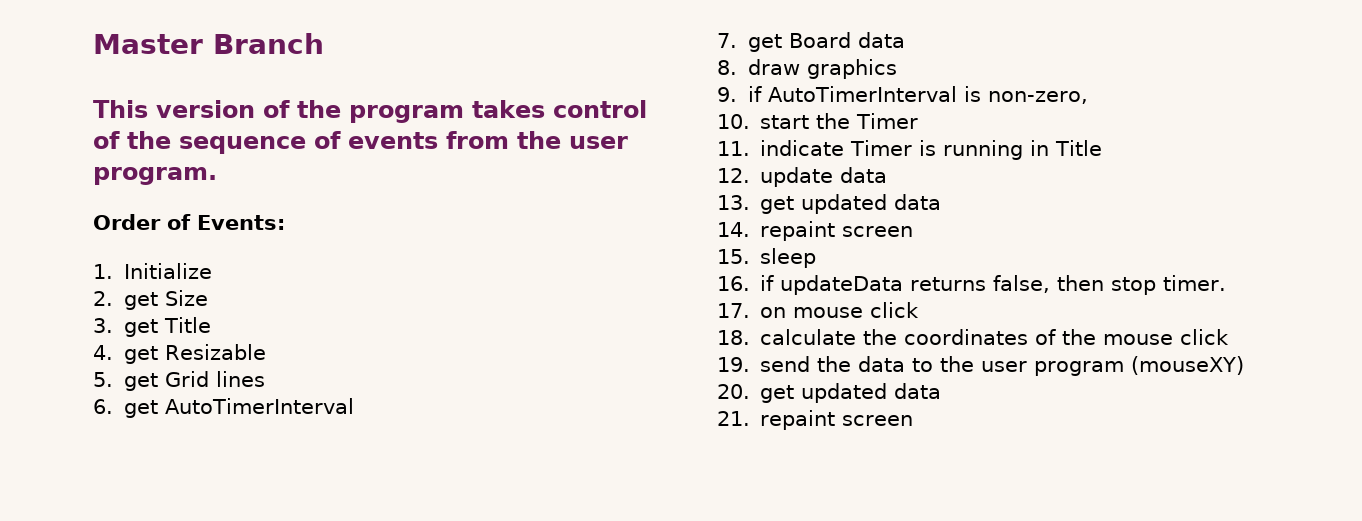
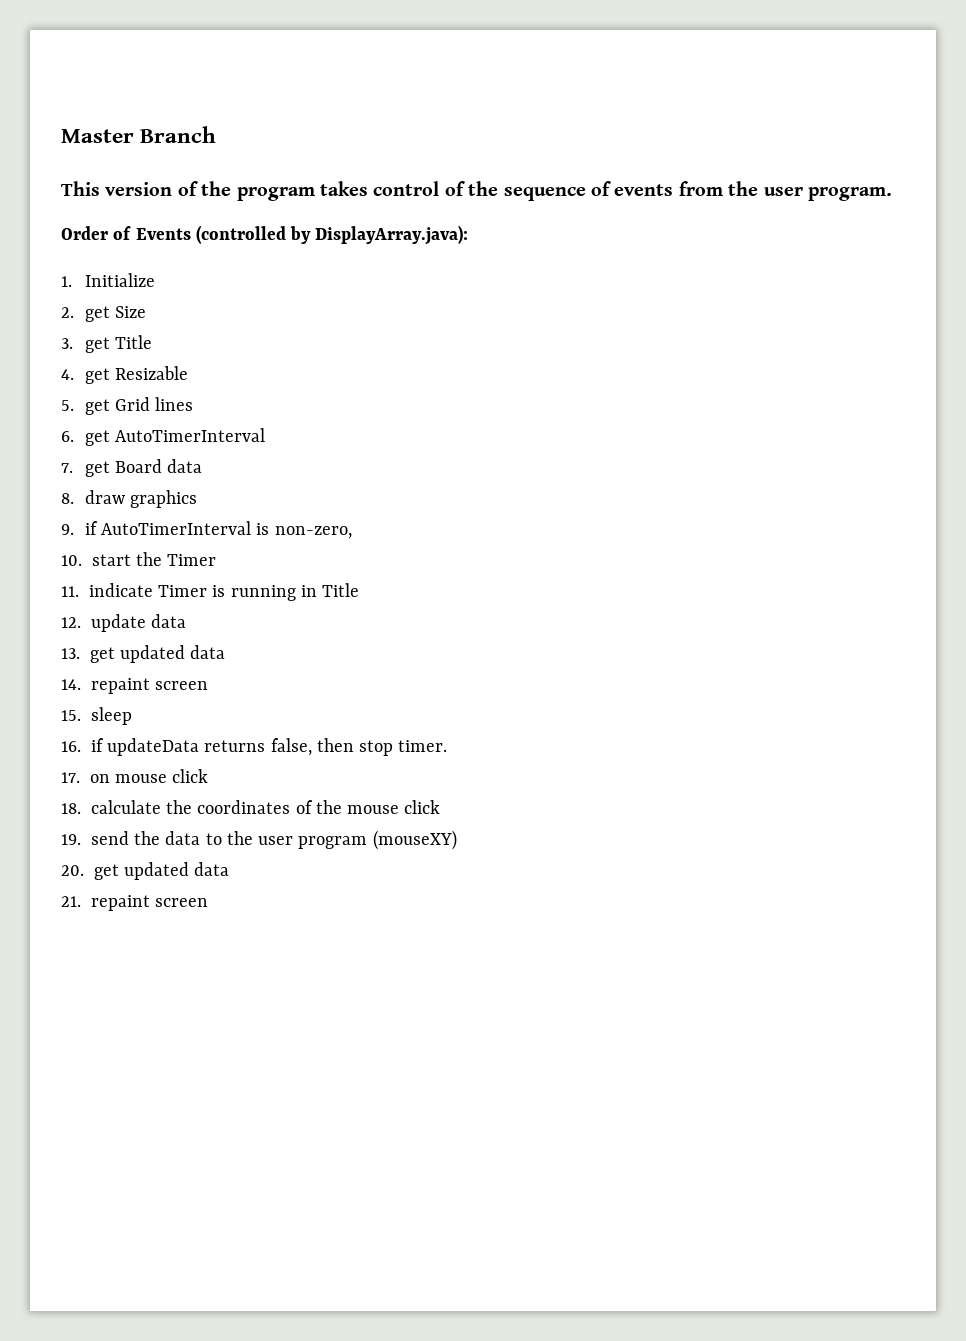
[197,215,285,230] Events: -> [135,225,469,245] Events (controlled by DisplayArray.java):

